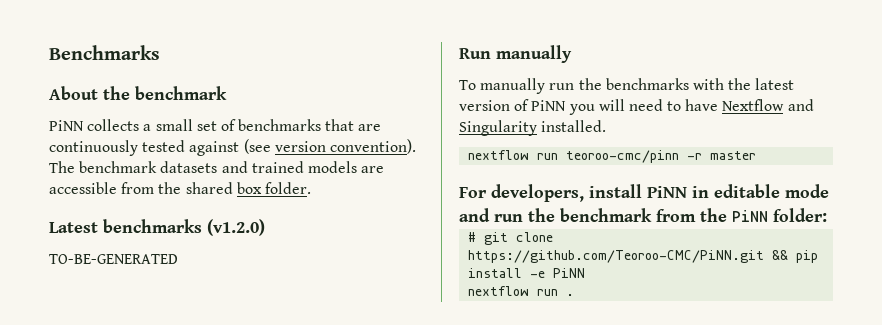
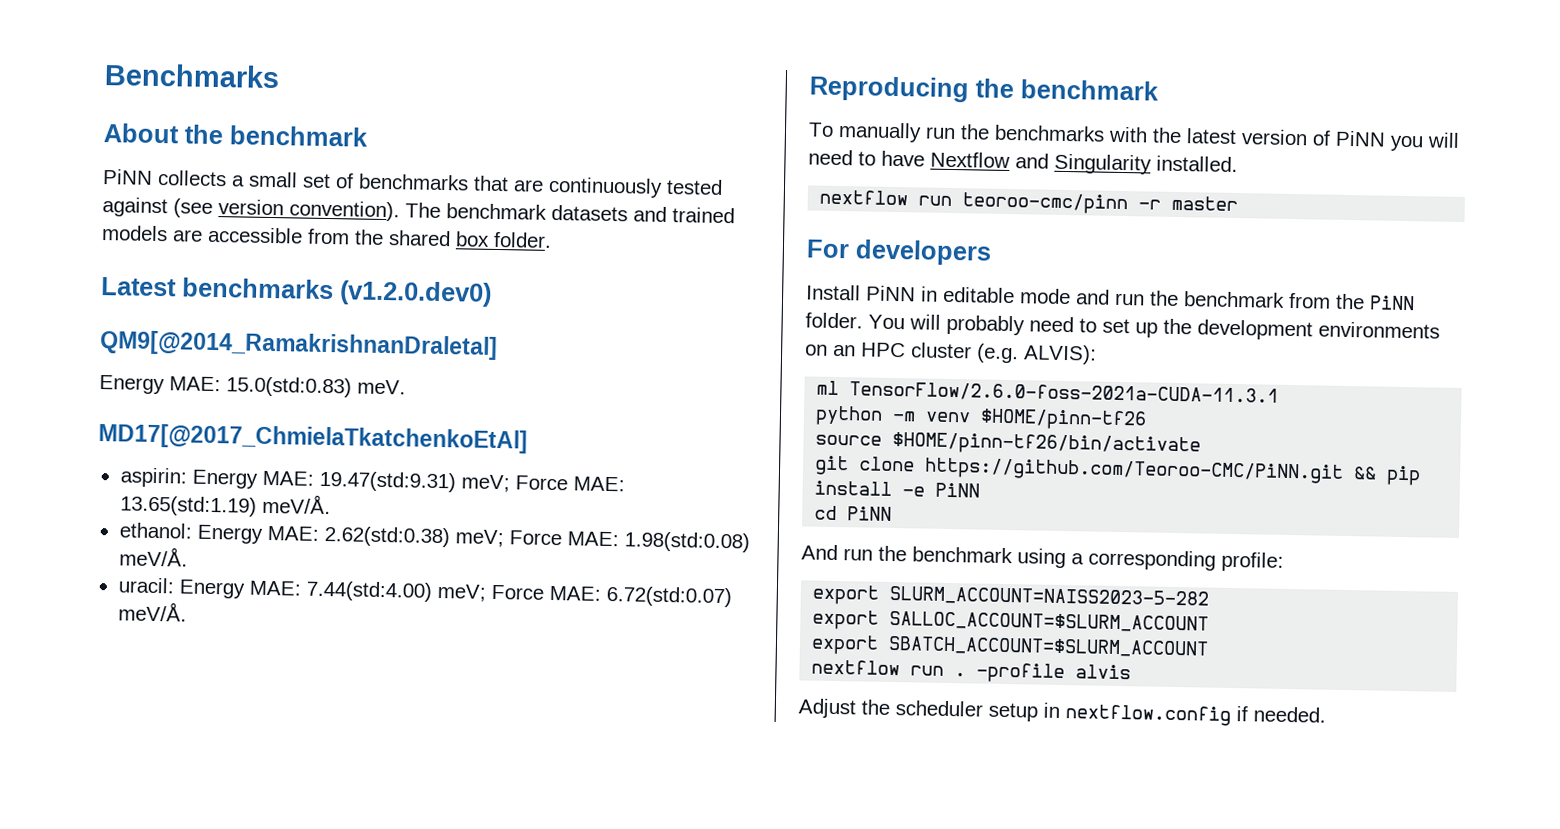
[207,219,265,236] [49,254,178,264] [459,45,572,63] (v1.2.0) // TO-BE-GENERATED // Run manually -> [339,280,492,307] [99,330,498,361] [99,375,406,398] [98,422,528,454] [119,467,625,493] [119,493,331,517] [118,522,750,553] [118,546,188,567] [117,577,732,608] [117,601,187,622] [809,75,1159,103] (v1.2.0.dev0) // QM9[@2014_RamakrishnanDraletal] // Energy MAE: 15.0(std:0.83) meV. // MD17[@2017_ChmielaTkatchenkoEtAl] // aspirin: Energy MAE: 19.47(std:9.31) meV; Force MAE: 13.65(std:1.19) meV/Å. // ethanol: Energy MAE: 2.62(std:0.38) meV; Force MAE: 1.98(std:0.08) meV/Å. // uracil: Energy MAE: 7.44(std:4.00) meV; Force MAE: 6.72(std:0.07) meV/Å. // Reproducing the benchmark
[491,184,642,202] developers, install -> [855,239,992,266] [806,284,861,301] developers // Install
[773,208,827,222] [468,232,477,242] folder: // # -> [805,312,1440,341] [805,342,1097,365] [816,380,1280,405] [815,405,1148,431] [815,431,1202,457] folder. You will probably need to set up the development environments on an HPC cluster (e.g. ALVIS): // ml TensorFlow/2.6.0-foss-2021a-CUDA-11.3.1 // python -m venv $HOME/pinn-tf26 // source $HOME/pinn-tf26/bin/activate //
[468,286,575,296] nextflow run . -> [814,505,893,521] [801,544,1284,572] [812,584,1210,608] [812,609,1210,633] [811,634,1210,658] [811,659,1132,684] [798,698,1326,726] cd PiNN // And run the benchmark using a corresponding profile: // export SLURM_ACCOUNT=NAISS2023-5-282 // export SALLOC_ACCOUNT=$SLURM_ACCOUNT // export SBATCH_ACCOUNT=$SLURM_ACCOUNT // nextflow run . -profile alvis // Adjust the scheduler setup in nextflow.config if needed.

